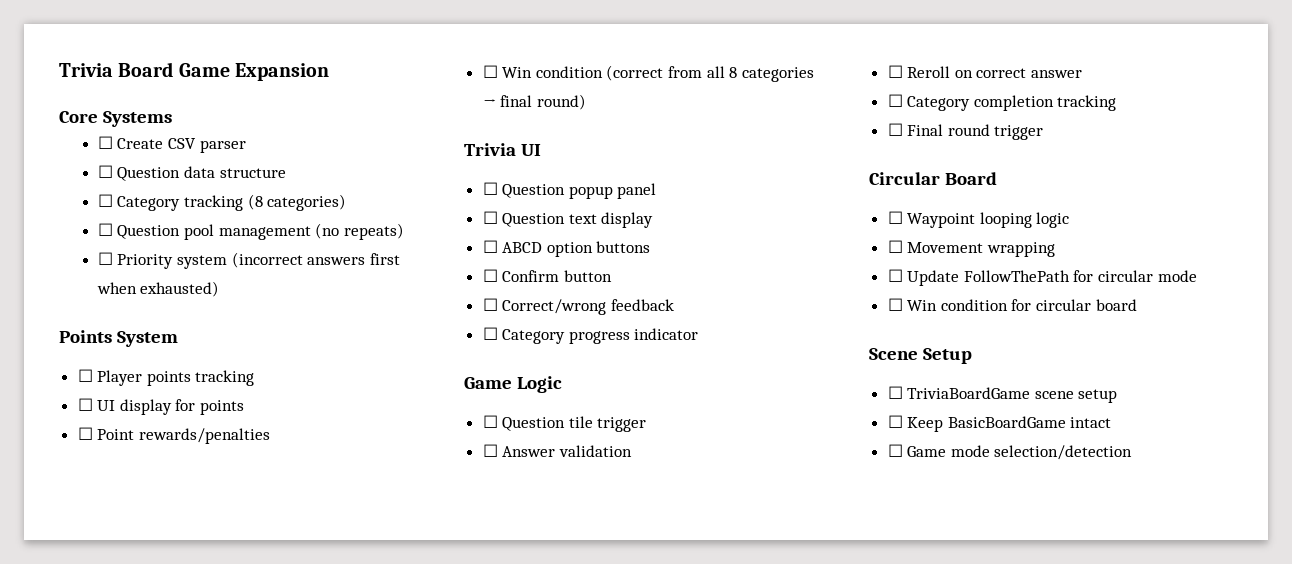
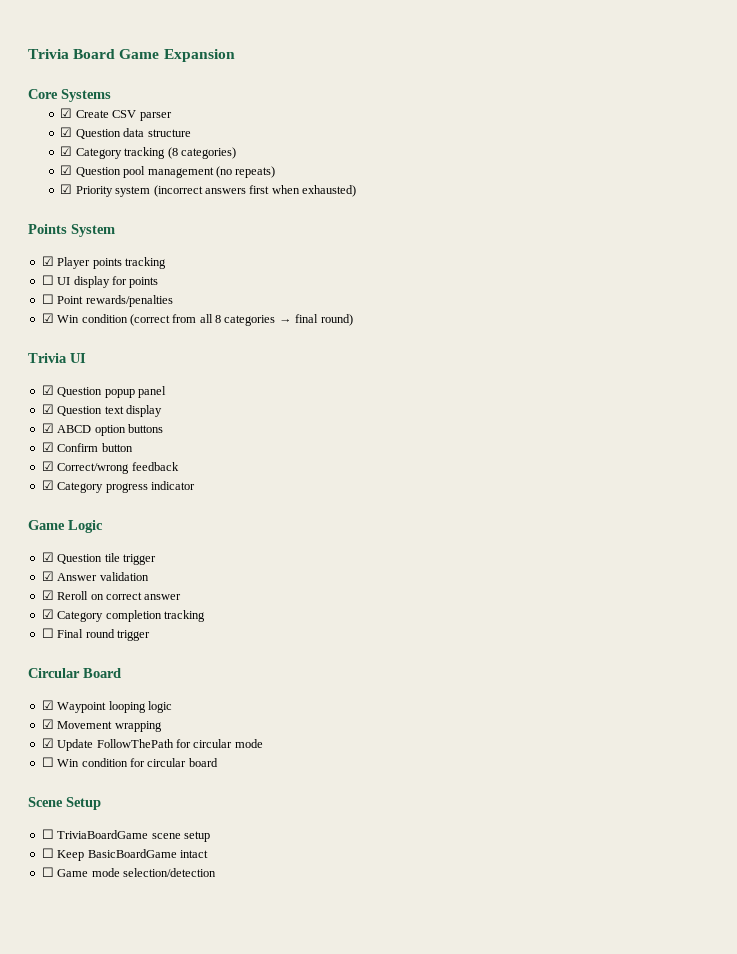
[97,136,113,149] ☐ -> [60,108,73,118] ☑
[97,165,113,178] ☐ -> [60,127,73,137] ☑
[97,194,113,207] ☐ -> [60,146,73,156] ☑
[97,223,113,236] ☐ -> [60,165,73,175] ☑
[97,252,113,265] ☐ -> [60,184,73,194] ☑
[77,369,93,382] ☐ -> [41,256,54,266] ☑
[482,65,498,78] ☐ -> [41,313,54,323] ☑
[482,182,498,195] ☐ -> [41,385,54,395] ☑
[482,211,498,224] ☐ -> [41,404,54,414] ☑
[482,240,498,253] ☐ -> [41,423,54,433] ☑
[482,269,498,282] ☐ -> [41,442,54,452] ☑
[482,298,498,311] ☐ -> [41,461,54,471] ☑
[482,327,498,340] ☐ -> [41,480,54,490] ☑
[482,415,498,428] ☐ -> [41,552,54,562] ☑
[482,444,498,457] ☐ -> [41,571,54,581] ☑
[887,65,903,78] ☐ -> [41,590,54,600] ☑
[887,94,903,107] ☐ -> [41,609,54,619] ☑
[887,211,903,224] ☐ -> [41,700,54,710] ☑
[887,240,903,253] ☐ -> [41,719,54,729] ☑
[887,269,903,282] ☐ -> [41,738,54,748] ☑

